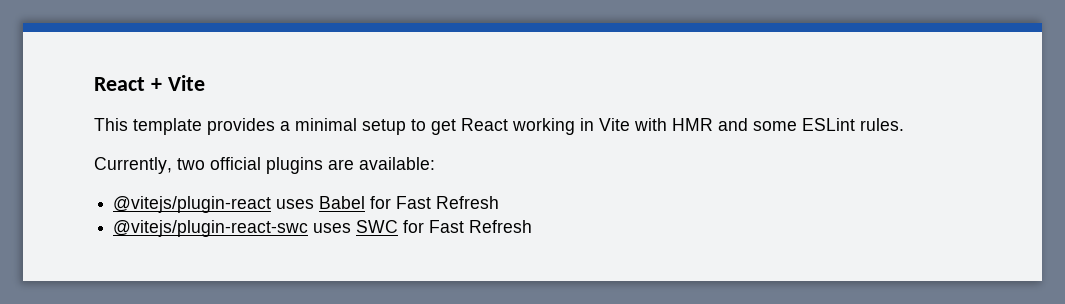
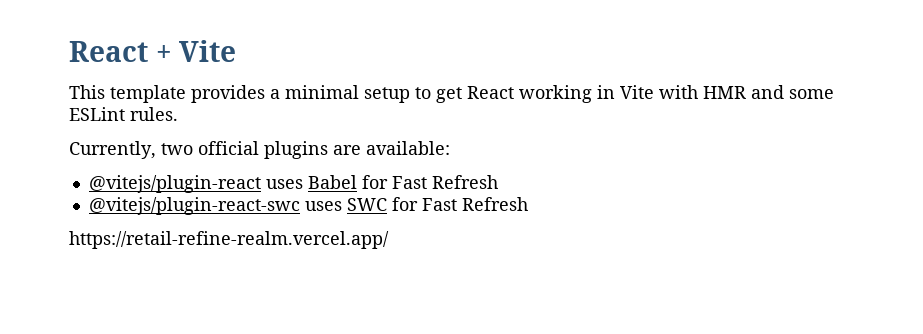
(533, 226) none -> [69,231,389,249] // https://retail-refine-realm.vercel.app/

